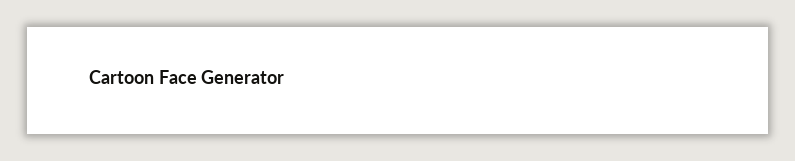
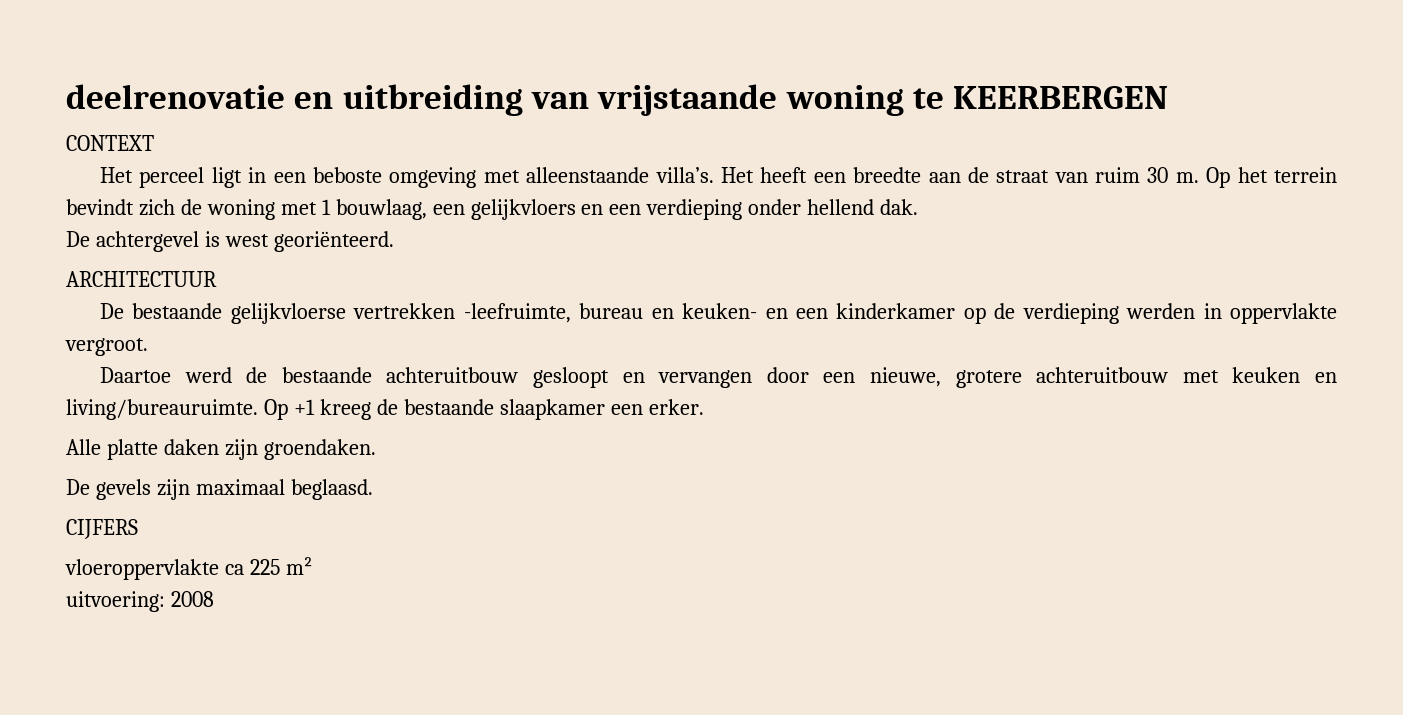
[89,70,285,84] Cartoon Face Generator -> [66,84,1169,116] [66,135,154,151] [100,167,1337,188] [66,199,919,220] [66,231,394,252] [66,271,217,287] [100,303,1337,324] [65,338,148,356] [100,367,1337,388] [66,399,704,420] [66,439,376,460] [66,479,373,500] [66,519,138,539] [65,557,313,580] [66,591,214,612] deelrenovatie en uitbreiding van vrijstaande woning te KEERBERGEN // CONTEXT // Het perceel ligt in een beboste omgeving met alleenstaande villa’s. Het heeft een breedte aan de straat van ruim 30 m. Op het terrein bevindt zich de woning met 1 bouwlaag, een gelijkvloers en een verdieping onder hellend dak. // De achtergevel is west georiënteerd. // ARCHITECTUUR // De bestaande gelijkvloerse vertrekken -leefruimte, bureau en keuken- en een kinderkamer op de verdieping werden in oppervlakte vergroot. // Daartoe werd de bestaande achteruitbouw gesloopt en vervangen door een nieuwe, grotere achteruitbouw met keuken en living/bureauruimte. Op +1 kreeg de bestaande slaapkamer een erker. // Alle platte daken zijn groendaken. // De gevels zijn maximaal beglaasd. // CIJFERS // vloeroppervlakte ca 225 m² // uitvoering: 2008

